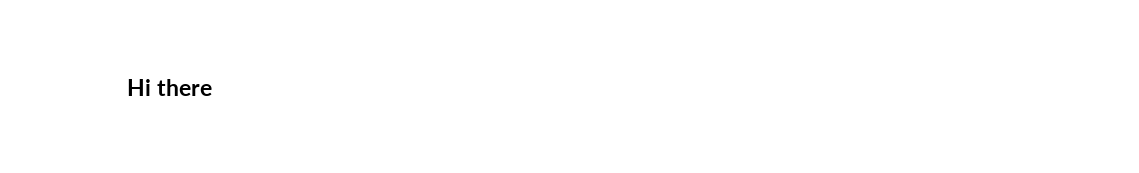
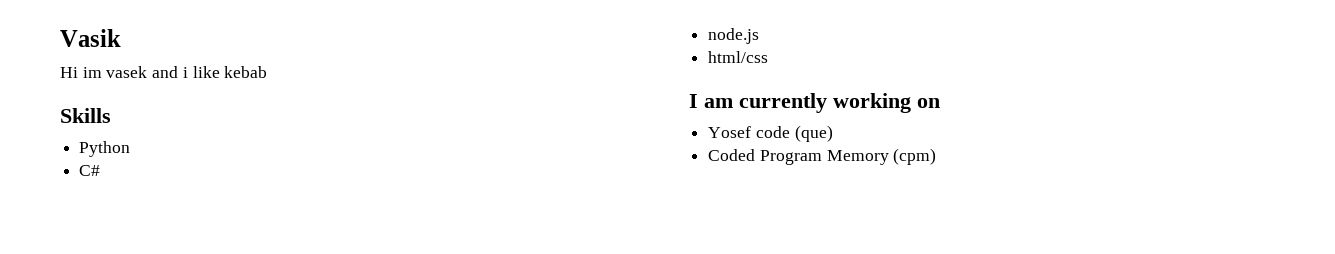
[127,79,213,96] Hi there -> [60,29,121,47] [60,66,268,78] [60,108,111,123] [79,141,131,157] [79,165,101,176] [708,28,760,44] [708,51,769,63] [689,93,940,113] [708,125,833,142] [708,148,937,165] Vasik // Hi im vasek and i like kebab // Skills // Python // C# // node.js // html/css // I am currently working on // Yosef code (que) // Coded Program Memory (cpm)

